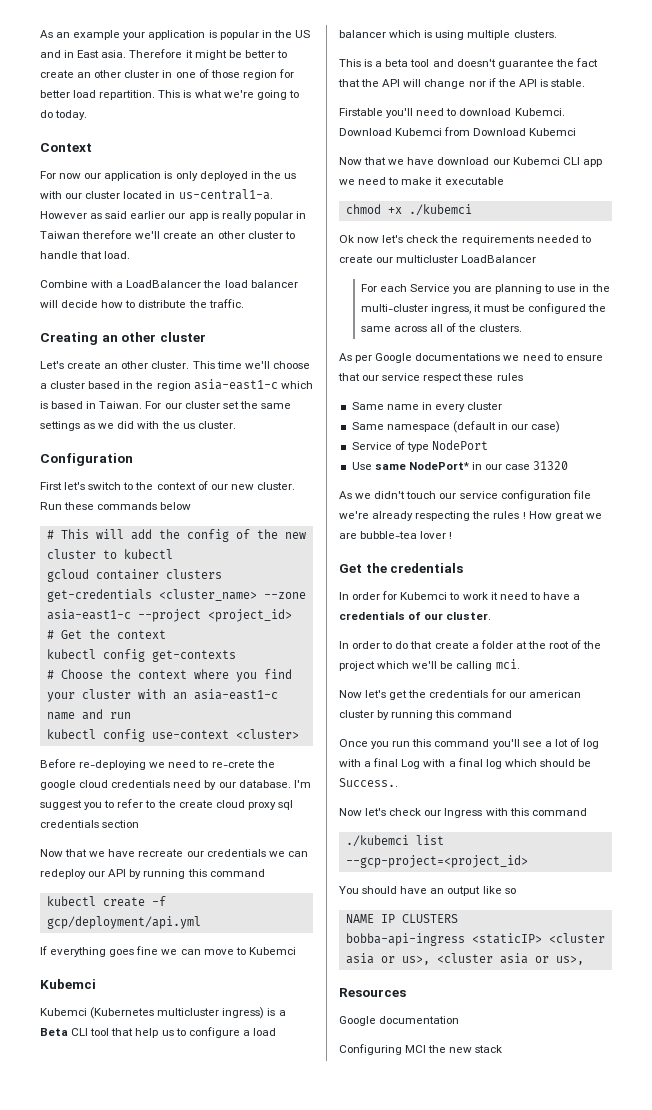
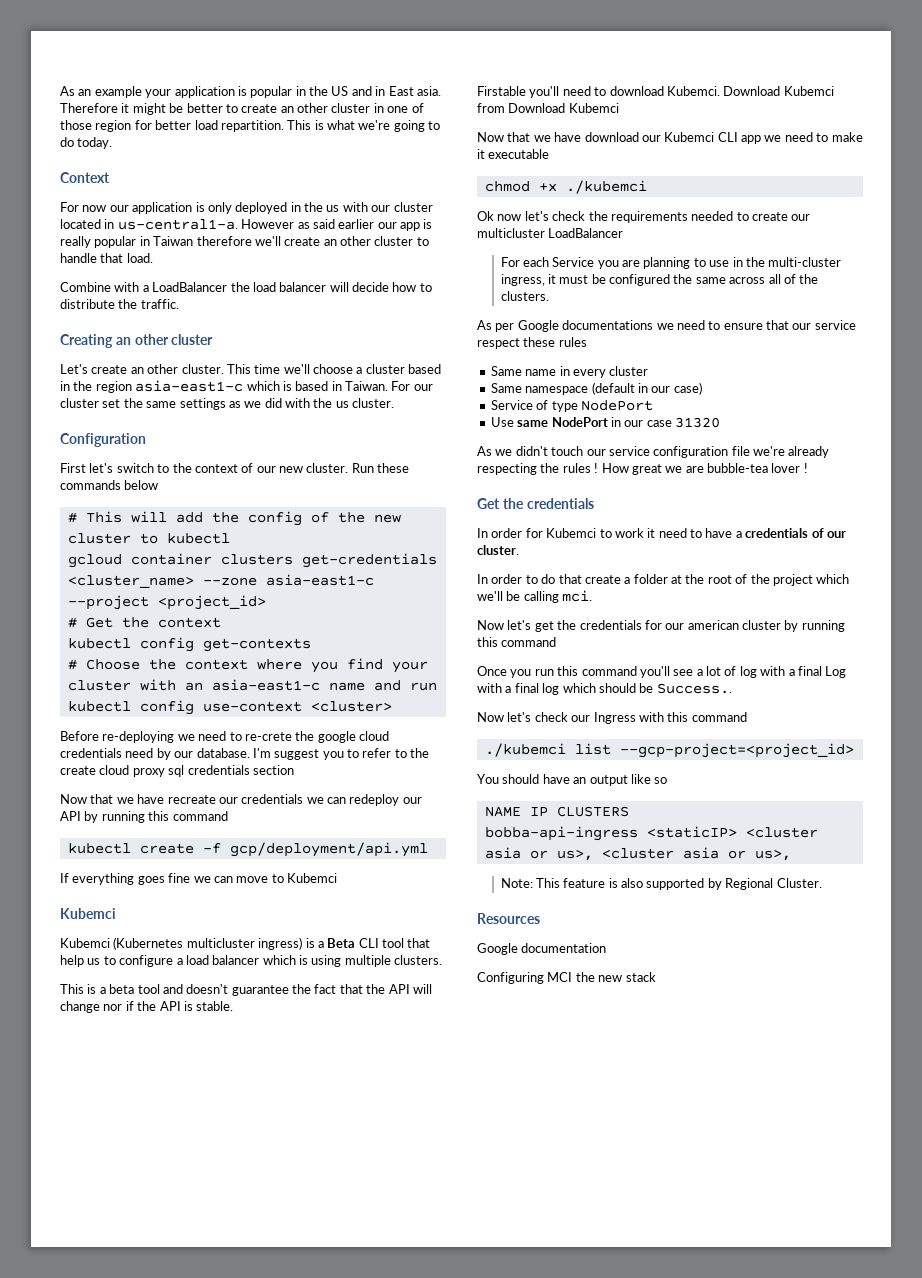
[408,462,469,470] NodePort* -> [551,417,608,427] NodePort
(584, 960) none -> [500,878,822,890] // Note: This feature is also supported by Regional Cluster.

